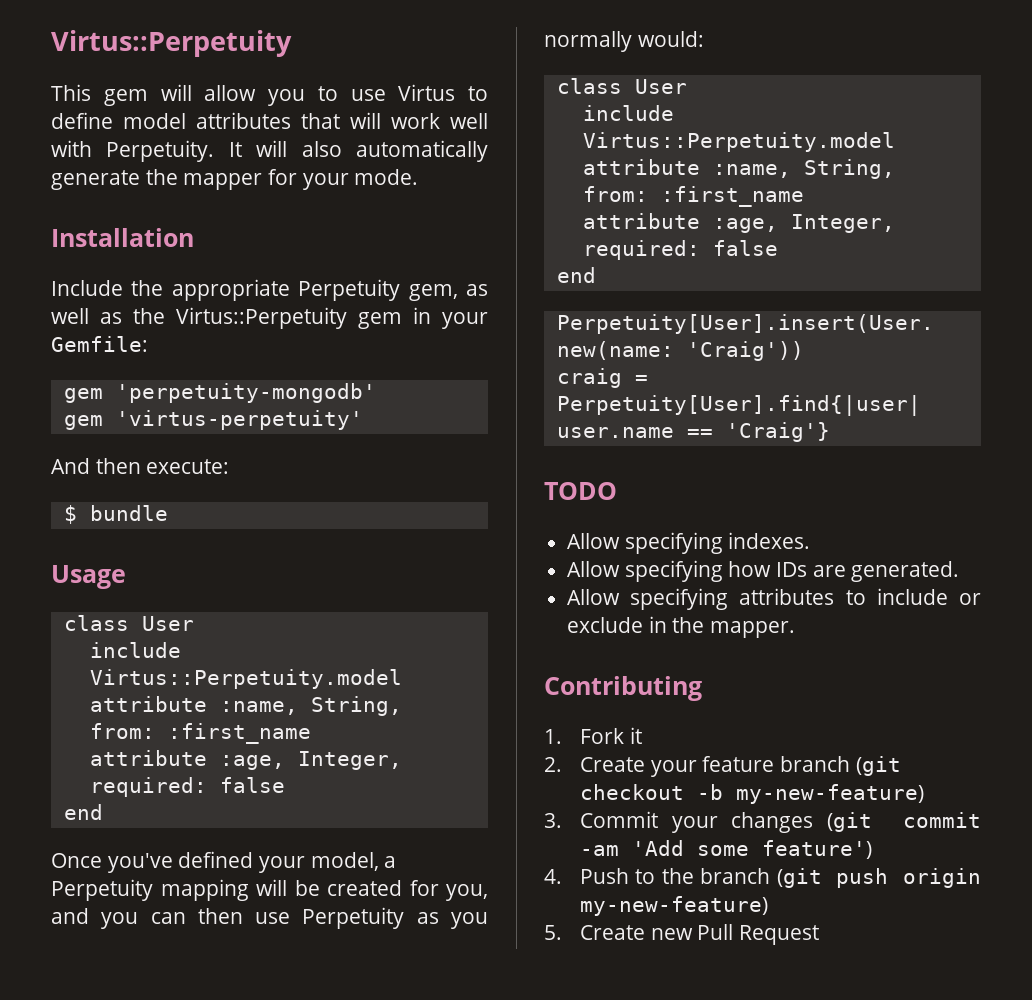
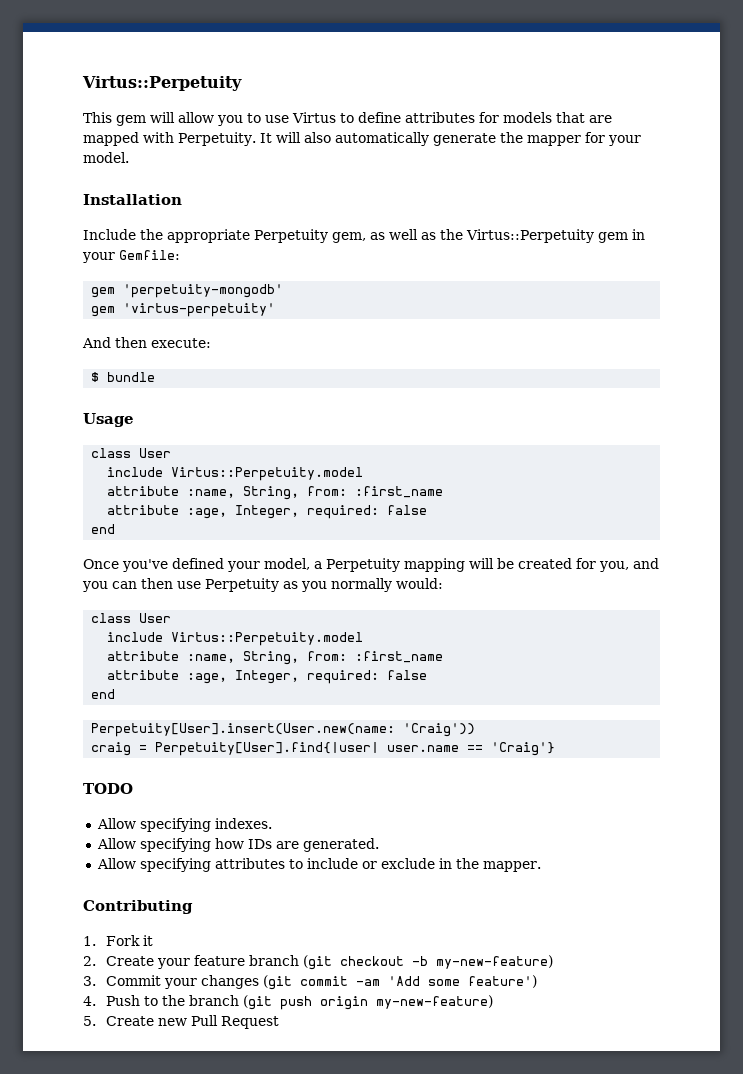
[123,112,488,129] model attributes that will work well -> [405,112,612,123] [83,132,139,146] attributes for models that are mapped
[354,169,419,185] mode. -> [83,152,129,163] model.

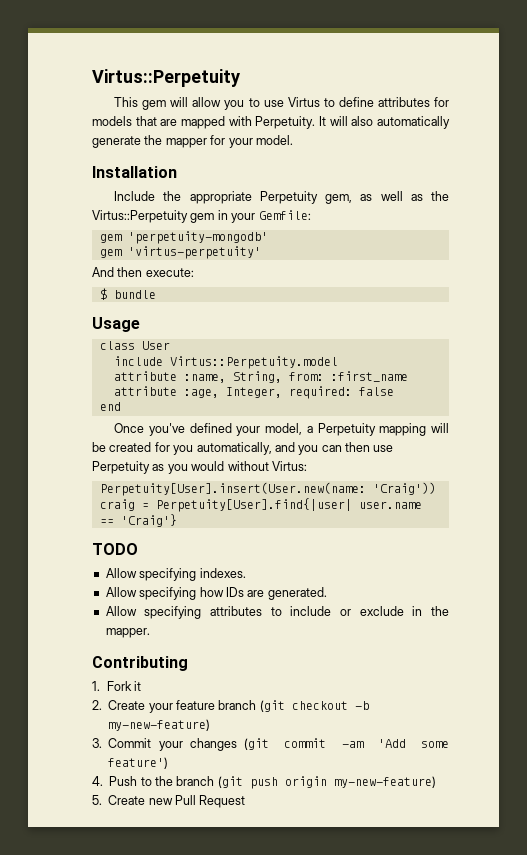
[599,561,629,572] you, -> [173,442,272,455] you automatically,
[331,578,443,592] [91,613,172,623] [107,632,364,646] [107,651,444,665] [107,670,428,684] [91,689,116,699] normally would: // class User // include Virtus::Perpetuity.model // attribute :name, String, from: :first_name // attribute :age, Integer, required: false // end -> [191,461,307,471] would without Virtus:

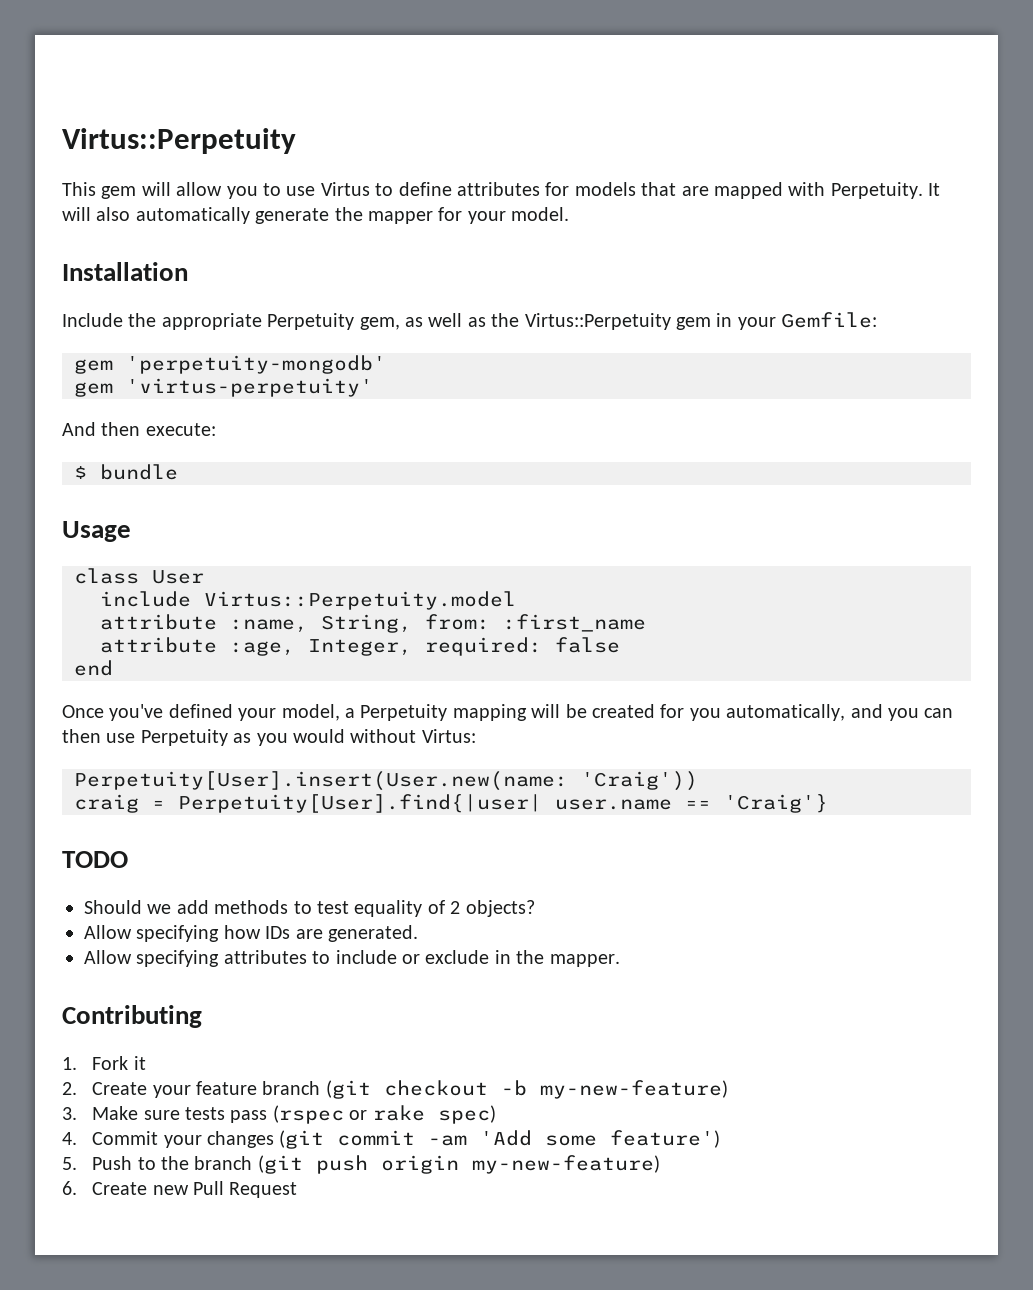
[105,568,246,581] Allow specifying indexes. -> [84,900,535,917] Should we add methods to test equality of 2 objects?
(102, 743) none -> [92,1105,496,1124] [62,1132,77,1145] Make sure tests pass (rspec or rake spec) // 4.
[92,776,103,786] 4. -> [62,1157,77,1170] 5.
[92,795,102,805] 5. -> [62,1181,77,1195] 6.

